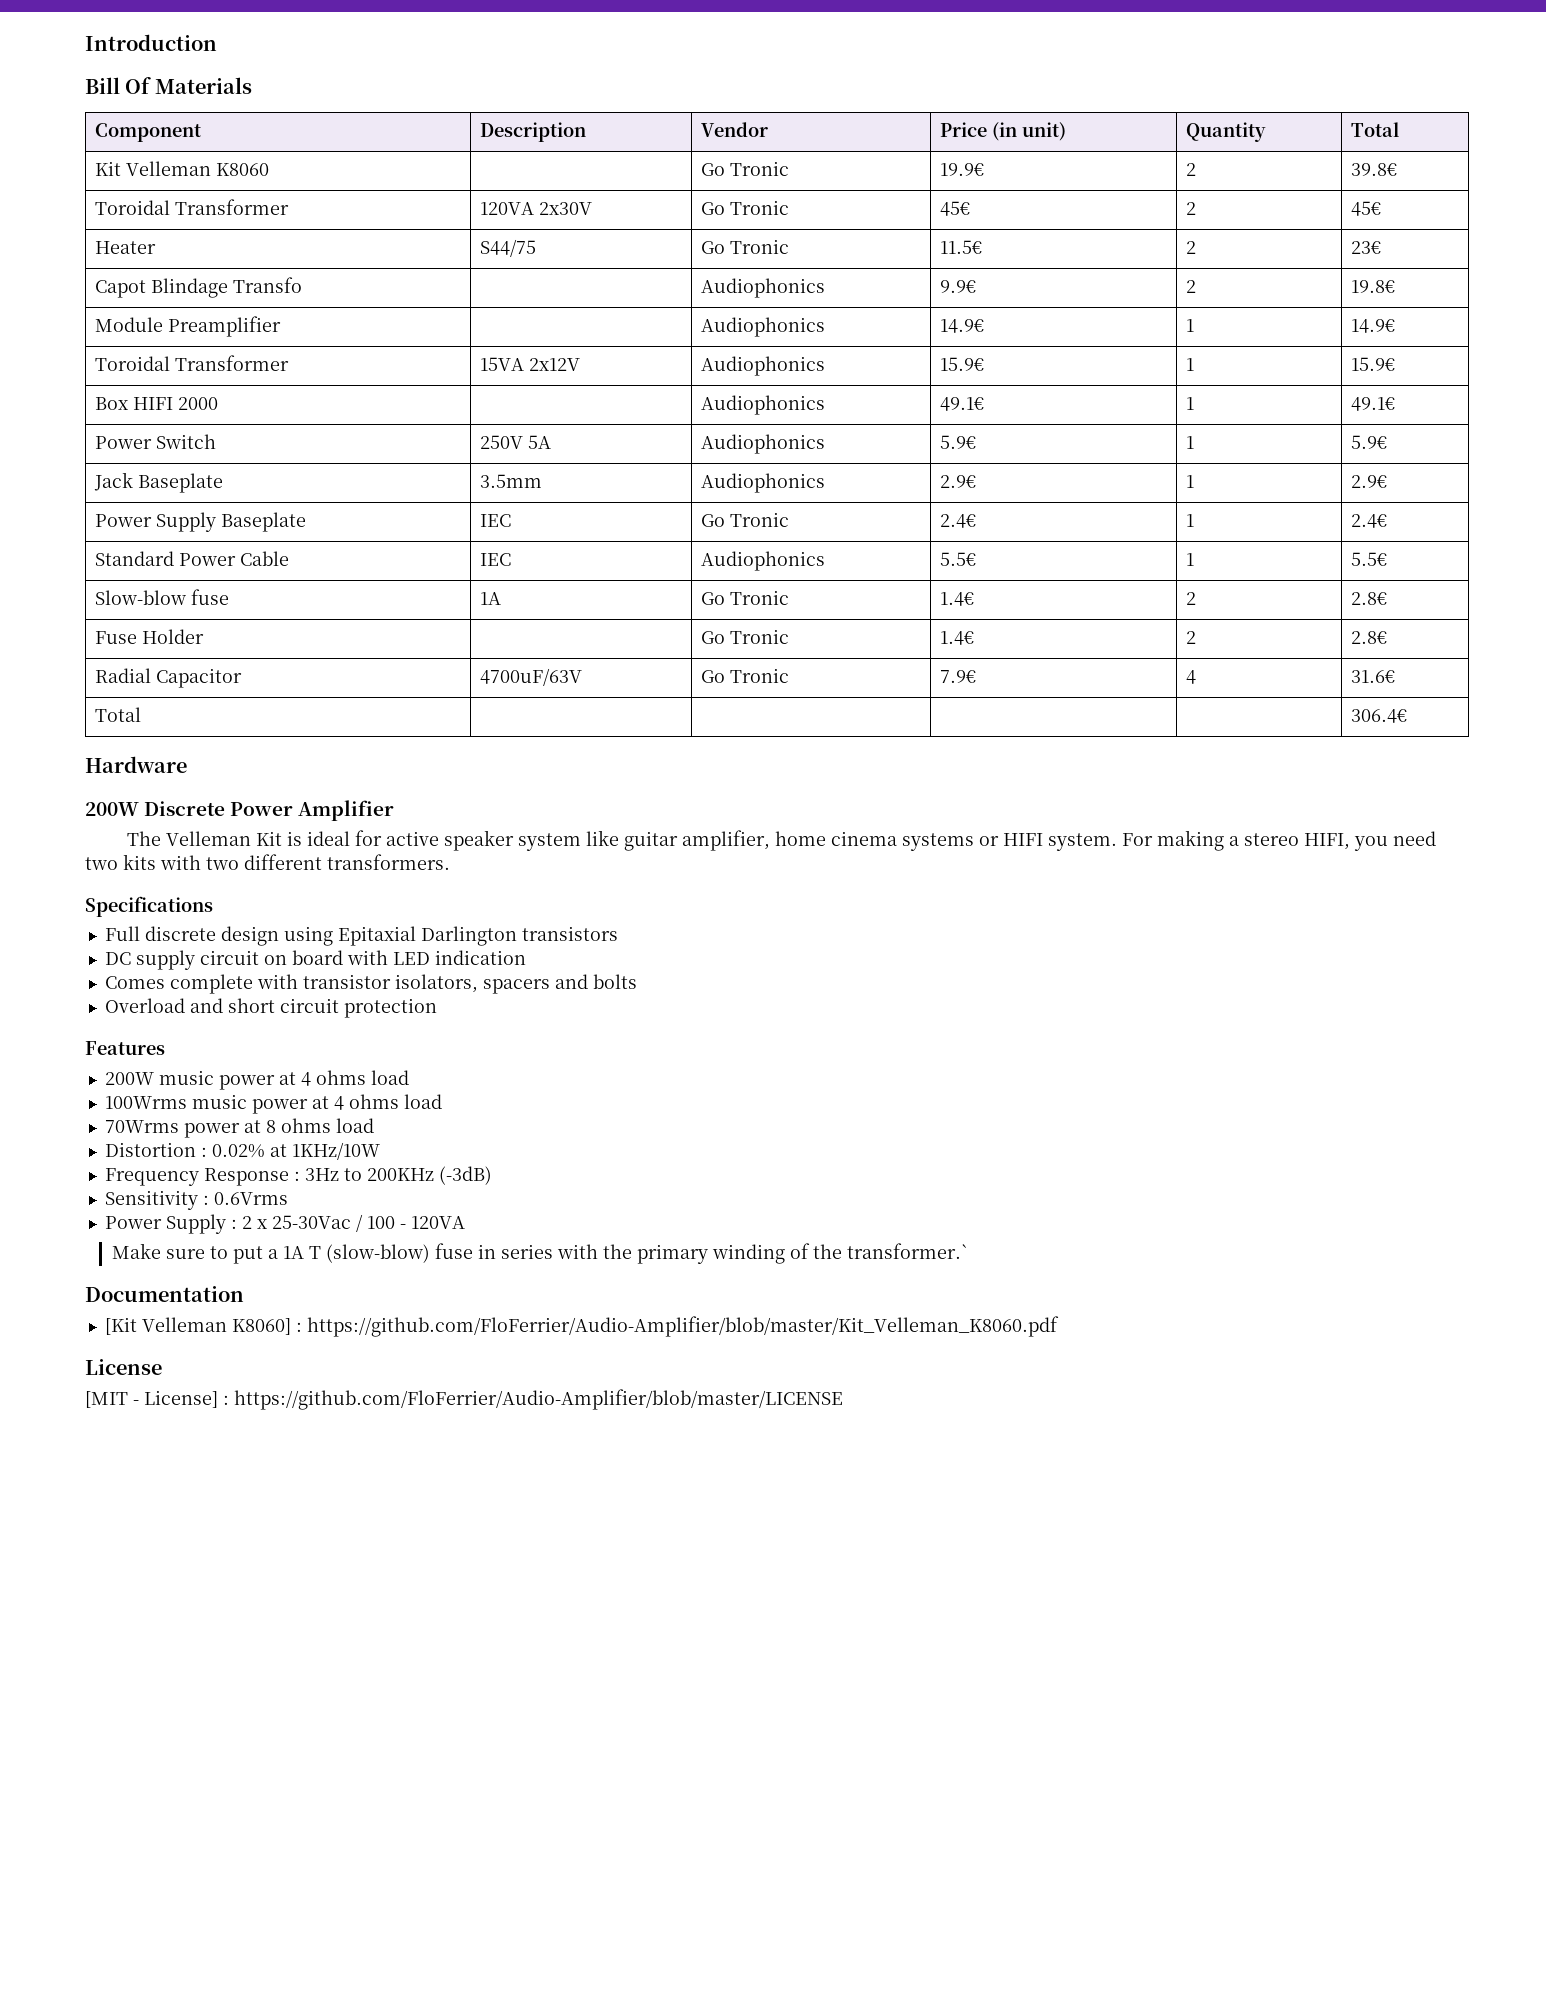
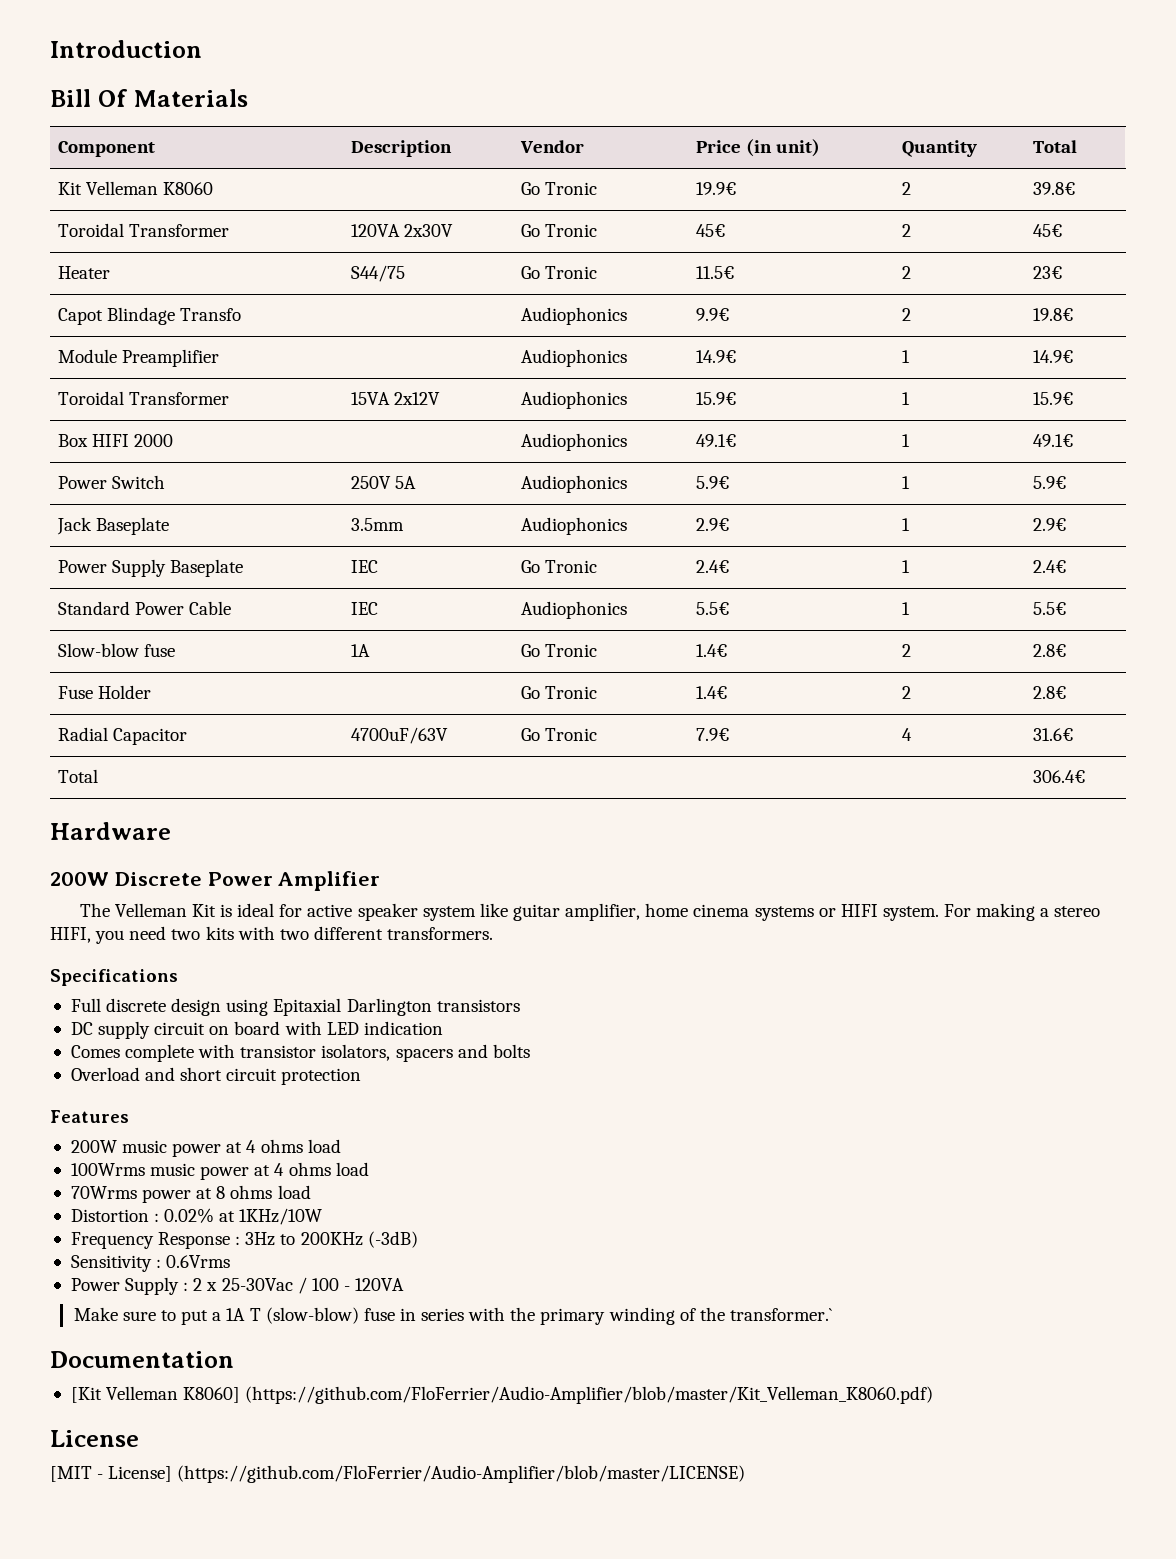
[295,1316,1059,1337] : https://github.com/FloFerrier/Audio-Amplifier/blob/master/Kit_Velleman_K8060.pdf -> [245,1386,934,1404] (https://github.com/FloFerrier/Audio-Amplifier/blob/master/Kit_Velleman_K8060.pdf)
[223,1389,843,1410] : https://github.com/FloFerrier/Audio-Amplifier/blob/master/LICENSE -> [177,1465,746,1483] (https://github.com/FloFerrier/Audio-Amplifier/blob/master/LICENSE)

